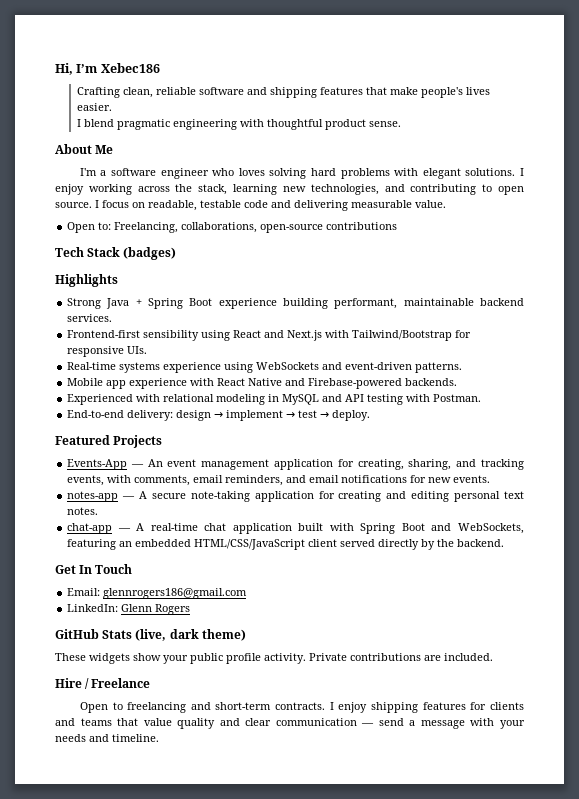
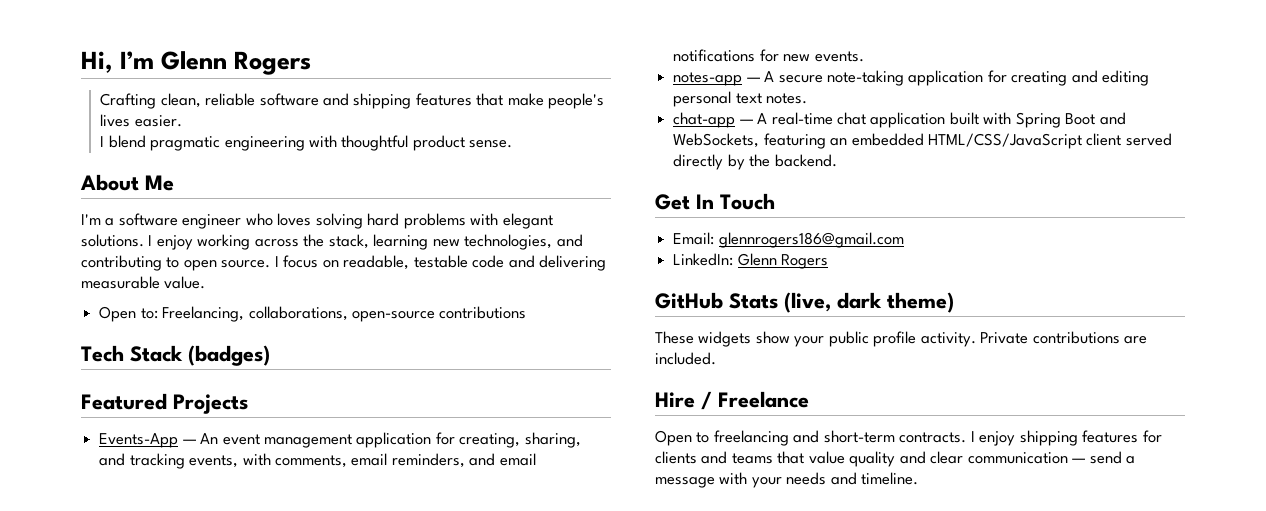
[100,63,160,73] Xebec186 -> [161,51,312,75] Glenn Rogers
[55,274,118,287] [67,298,524,309] [67,314,113,322] [67,330,472,341] [67,346,148,357] [67,362,463,373] [67,378,458,389] [67,394,482,405] [67,410,371,421] // Highlights // Strong Java + Spring Boot experience building performant, maintainable backend services. // Frontend-first sensibility using React and Next.js with Tailwind/Bootstrap for responsive UIs. // Real-time systems experience using WebSockets and event-driven patterns. // Mobile app experience with React Native and Firebase-powered backends. // Experienced with relational modeling in MySQL and API testing with Postman. // End-to-end delivery: design → implement → test → deploy. -> (270, 355) none

